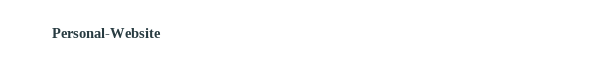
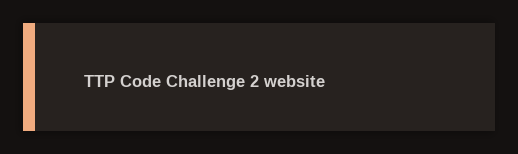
[52,28,161,38] Personal-Website -> [84,75,325,90] TTP Code Challenge 2 website

